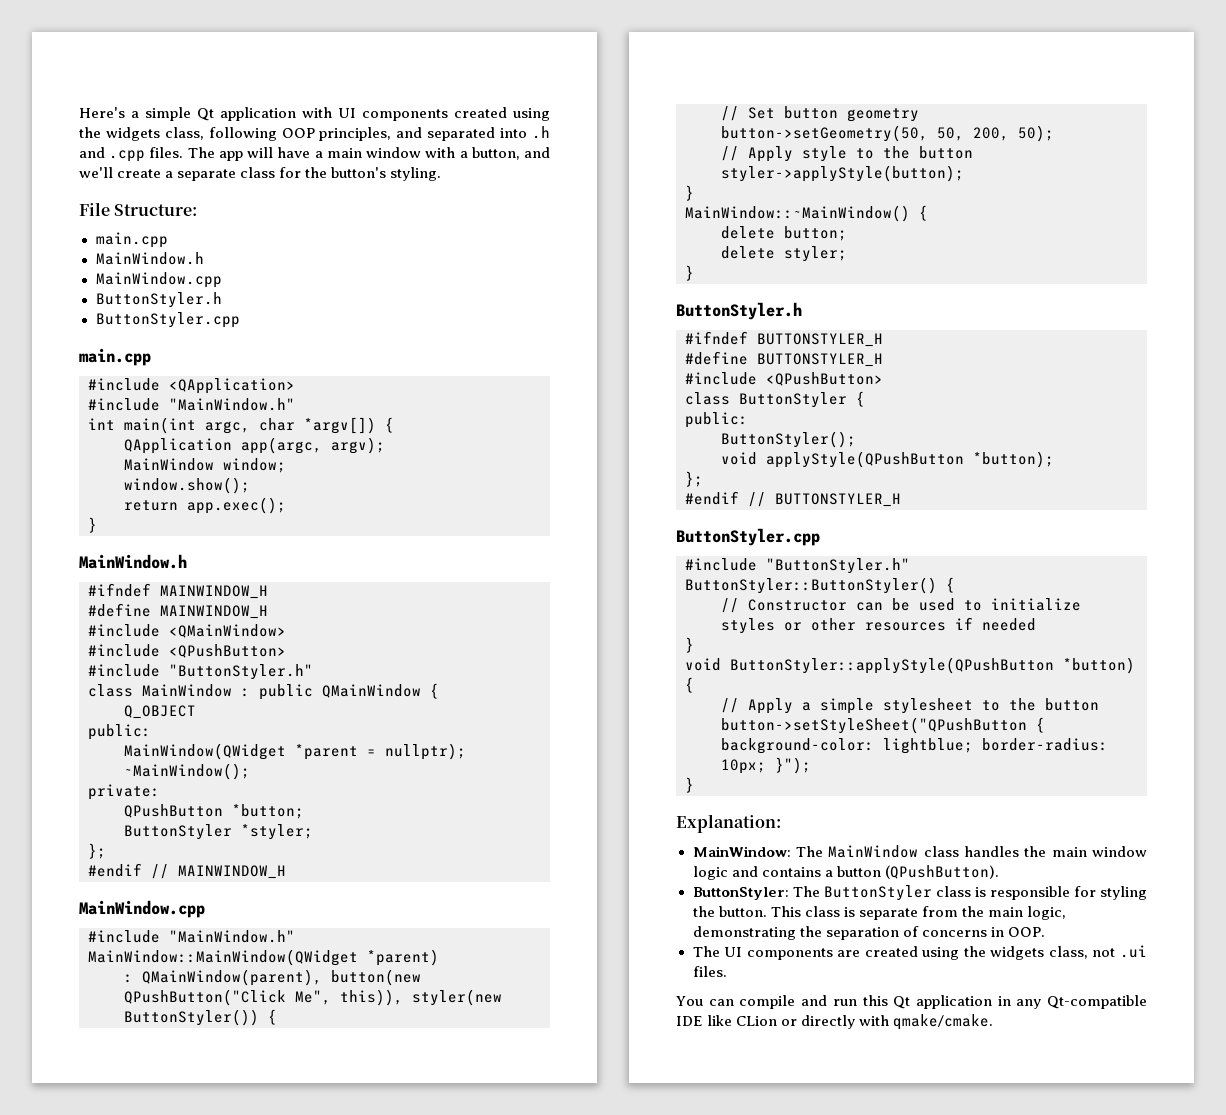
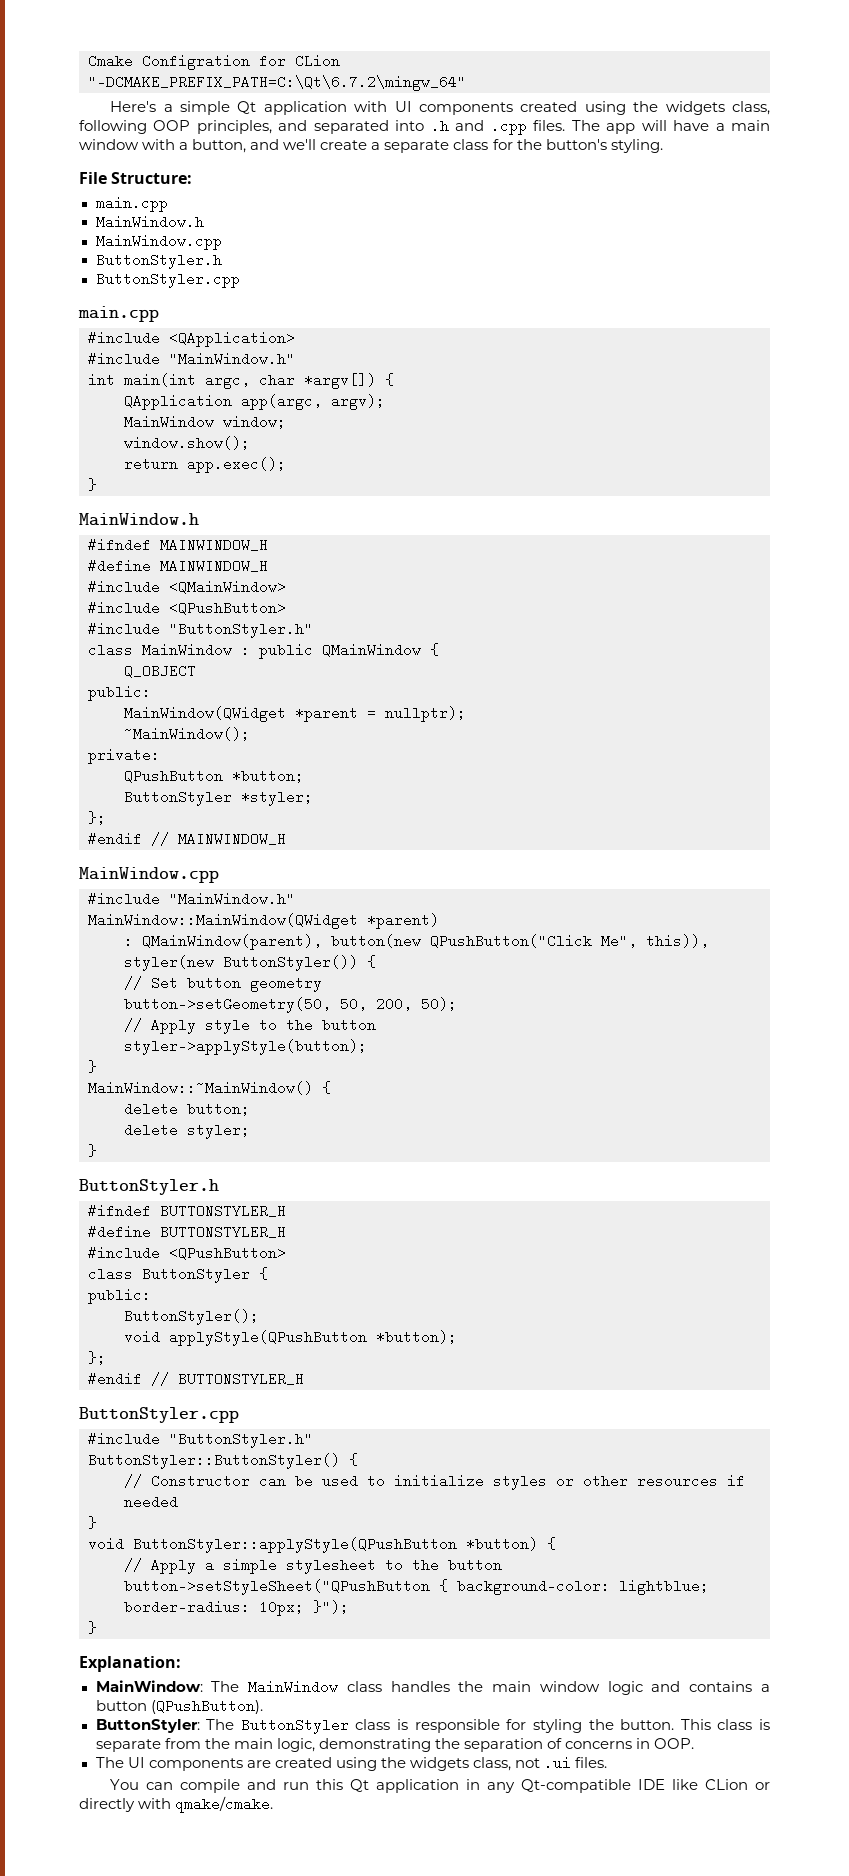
(79, 112) none -> [88,54,340,70] [88,75,466,91] Cmake Configration for CLion // "-DCMAKE_PREFIX_PATH=C:\Qt\6.7.2\mingw_64" //

